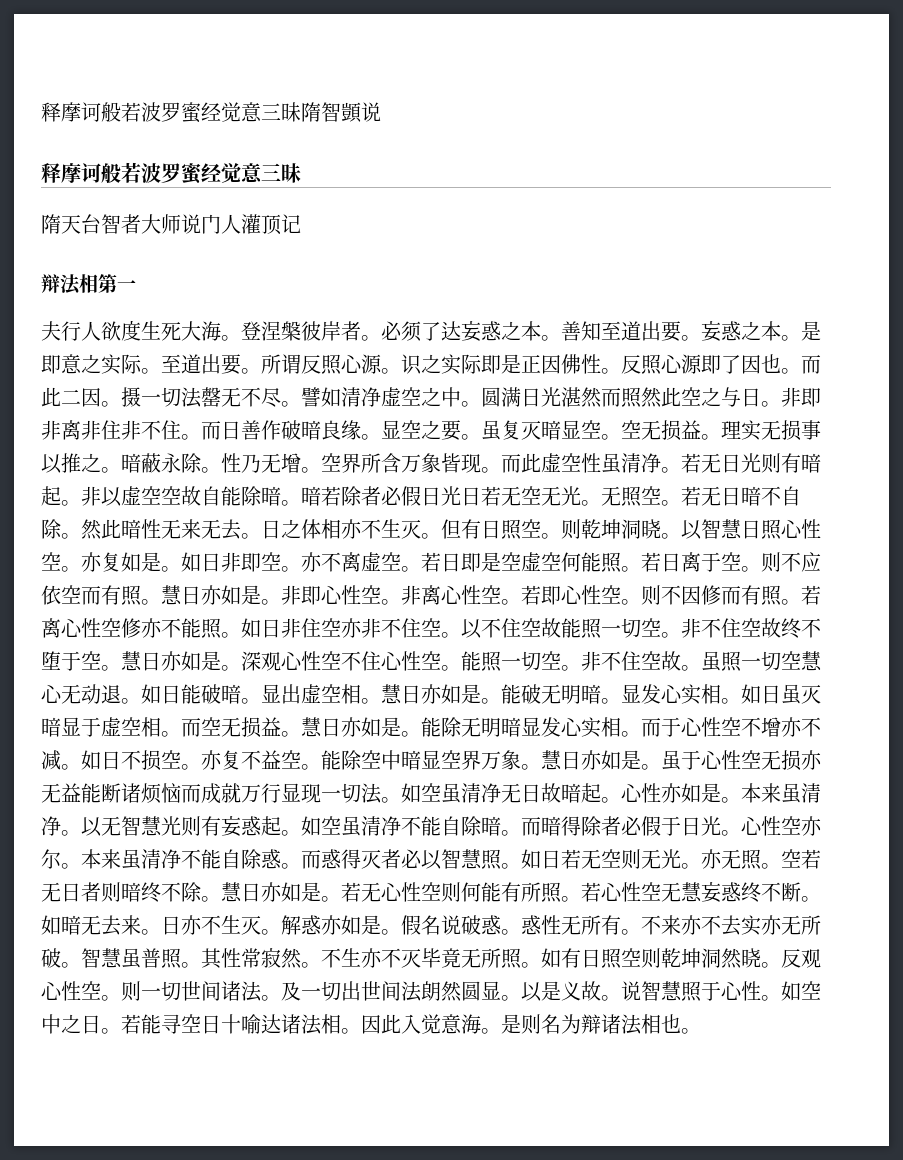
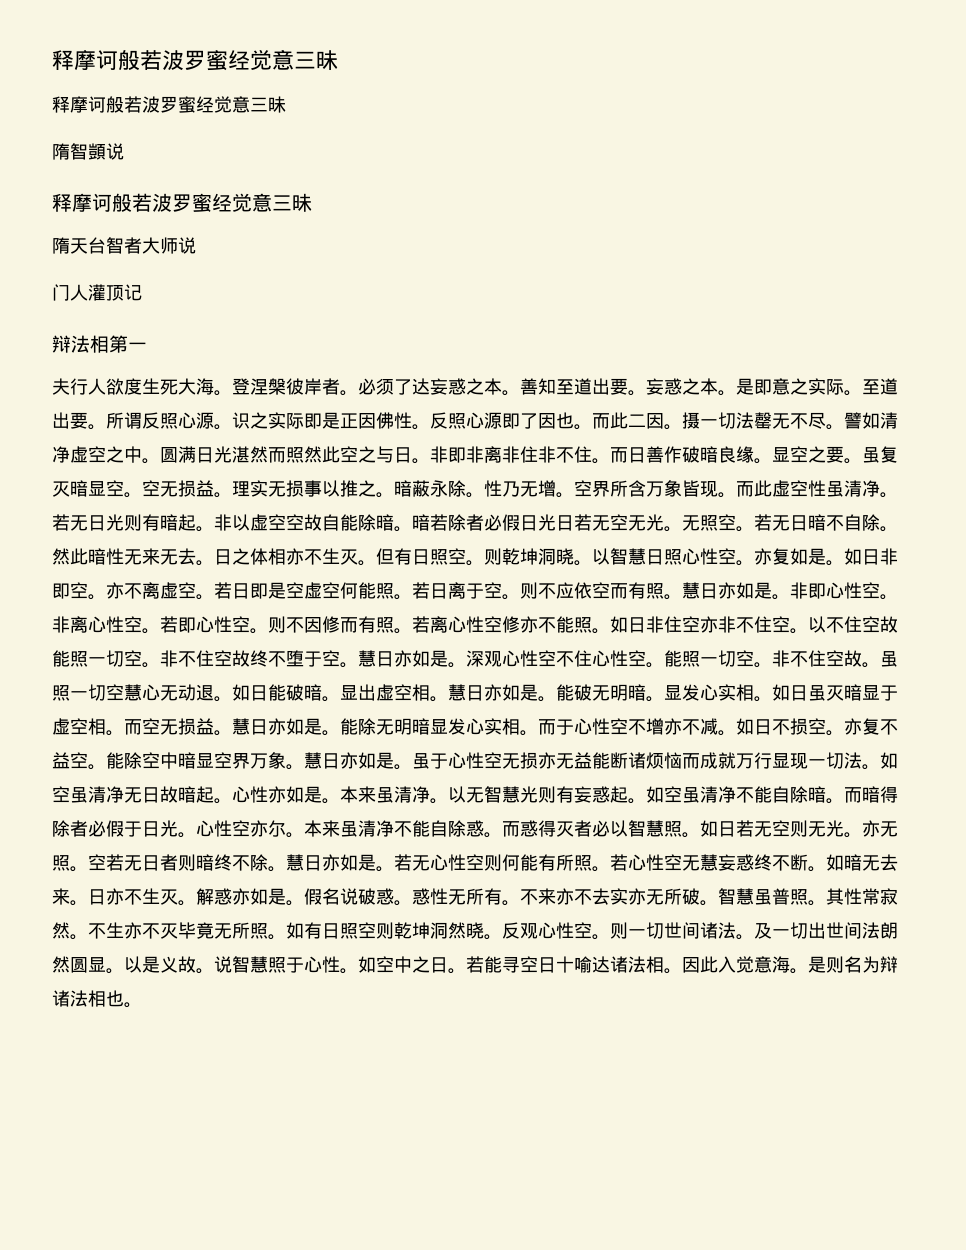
[41,102,301,123] 释摩诃般若波罗蜜经觉意三昧 -> [52,49,338,71] [52,96,286,113] 释摩诃般若波罗蜜经觉意三昧 // 释摩诃般若波罗蜜经觉意三昧 //
(201, 224) none -> (196, 245) //

